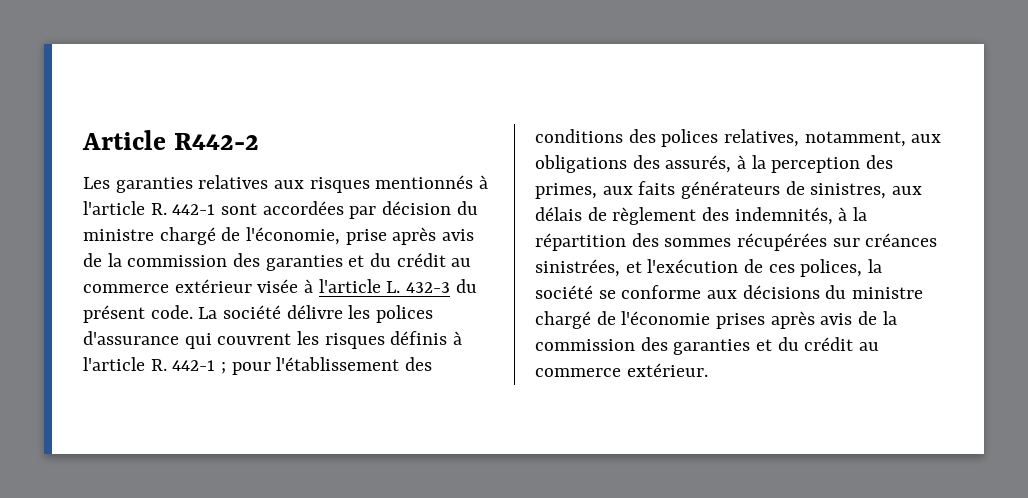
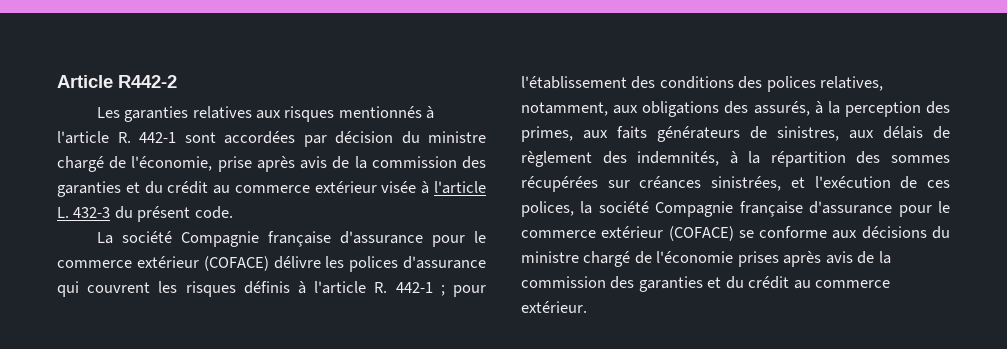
(193, 312) none -> (233, 212) //
(282, 312) none -> [180,231,486,247] [57,256,269,271] Compagnie française d'assurance pour le commerce extérieur (COFACE)
(593, 292) none -> [655,201,950,217] [521,226,734,241] Compagnie française d'assurance pour le commerce extérieur (COFACE)

